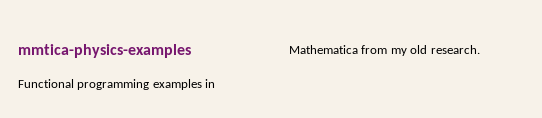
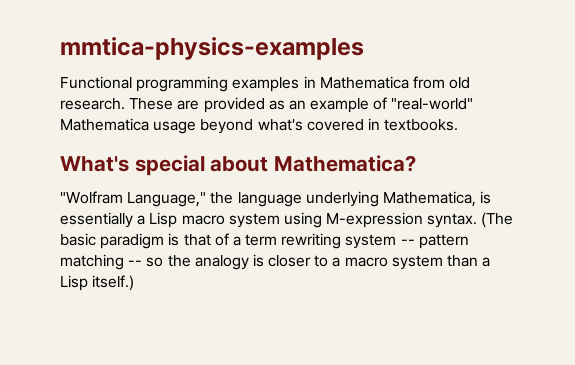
[390,48,407,56] my -> (445, 82) none
(480, 49) none -> [129,97,474,113] [60,118,459,134] [60,155,417,176] [60,191,492,207] [60,212,514,228] [60,233,469,249] [60,254,491,270] [60,275,135,291] These are provided as an example of "real-world" Mathematica usage beyond what's covered in textbooks. // What's special about Mathematica? // "Wolfram Language," the language underlying Mathematica, is essentially a Lisp macro system using M-expression syntax. (The basic paradigm is that of a term rewriting system -- pattern matching -- so the analogy is closer to a macro system than a Lisp itself.)

